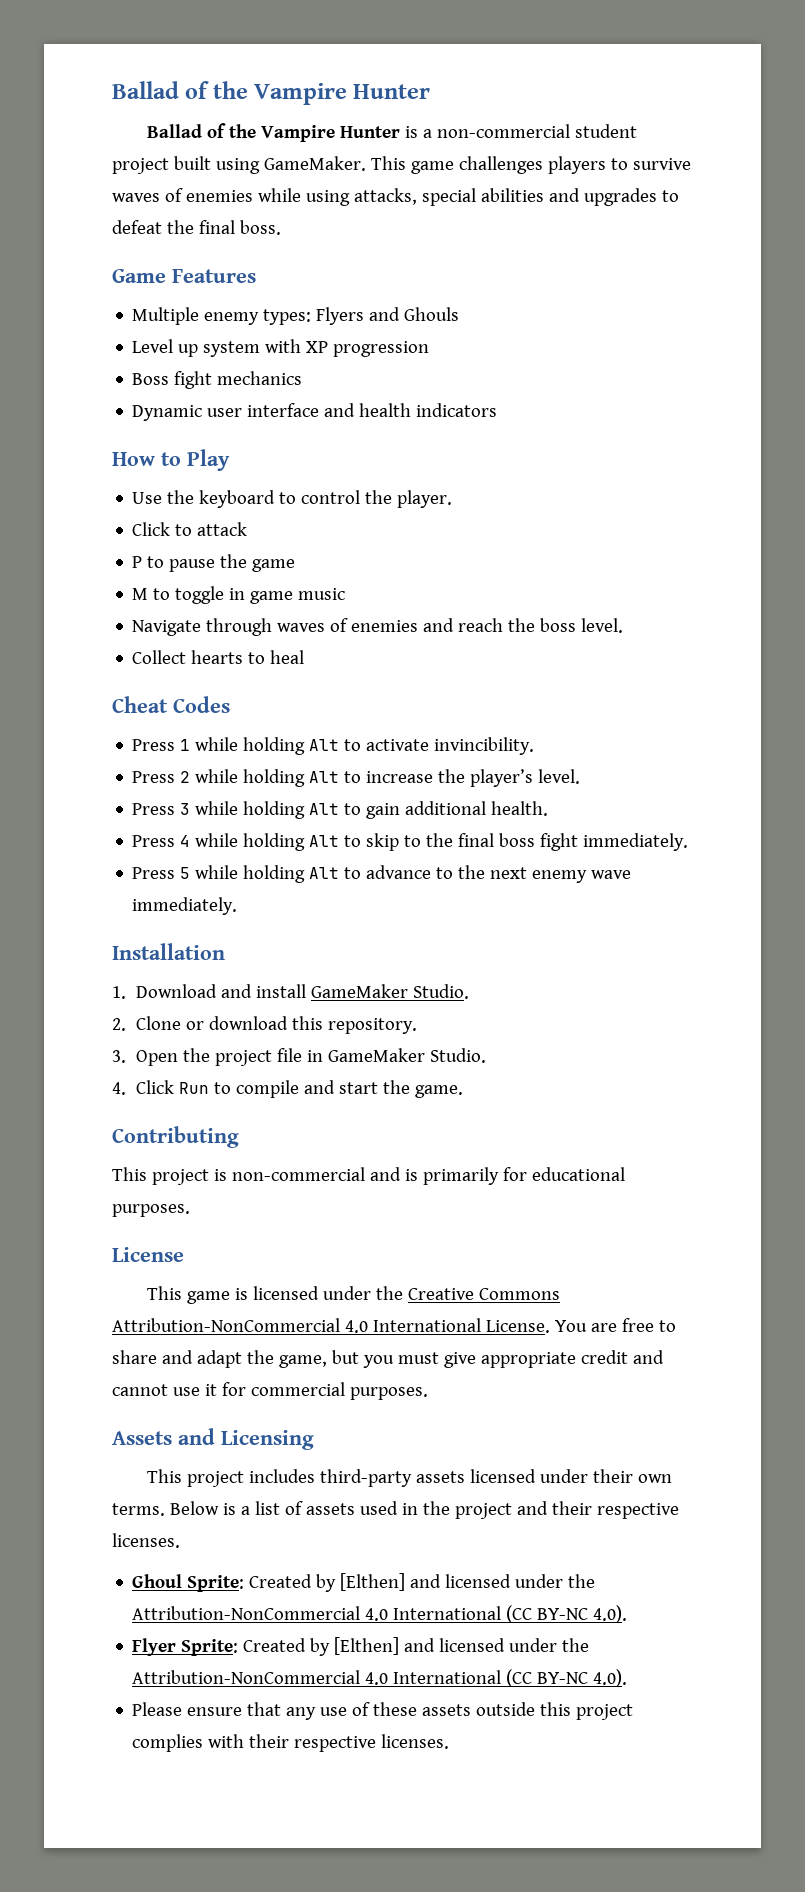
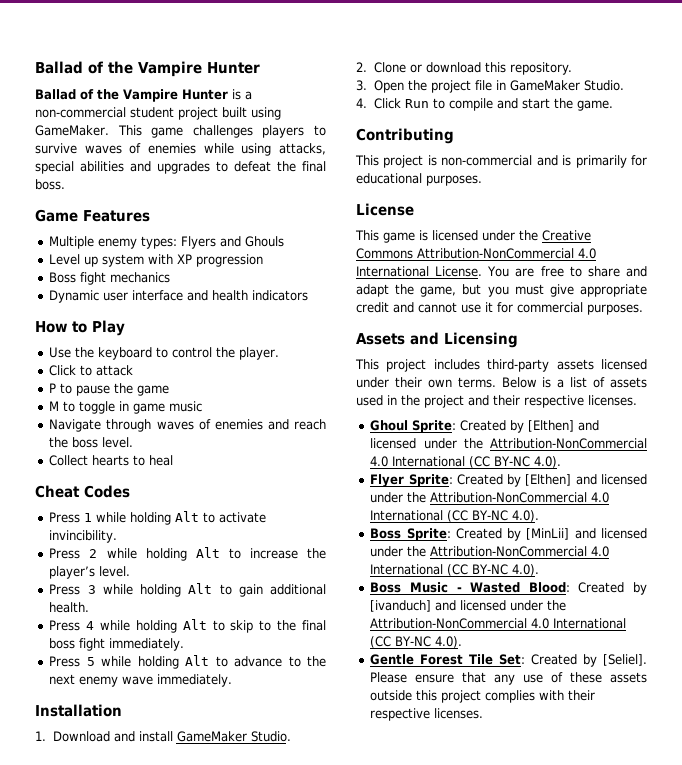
(628, 1678) none -> [370,528,647,541] [370,546,610,557] [370,564,540,576] [370,582,647,595] [370,600,567,612] [370,618,627,629] [370,636,463,648] [370,654,647,667] Boss Sprite: Created by [MinLii] and licensed under the Attribution-NonCommercial 4.0 International (CC BY-NC 4.0). // Boss Music - Wasted Blood: Created by [ivanduch] and licensed under the Attribution-NonCommercial 4.0 International (CC BY-NC 4.0). // Gentle Forest Tile Set: Created by [Seliel].

